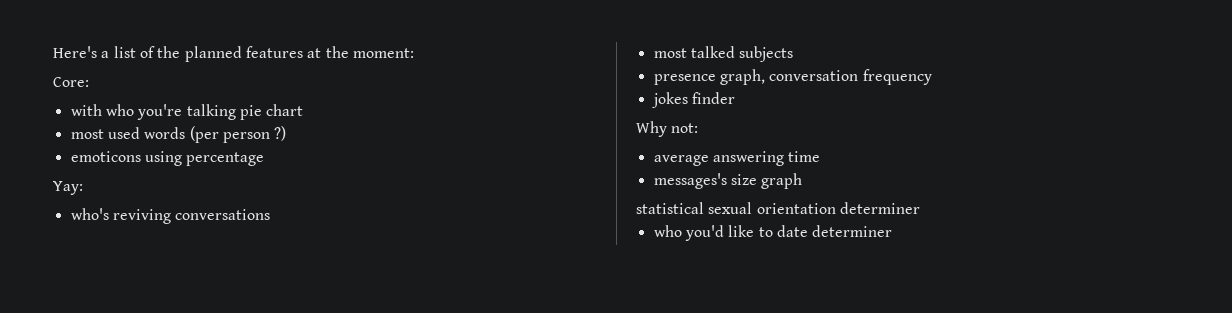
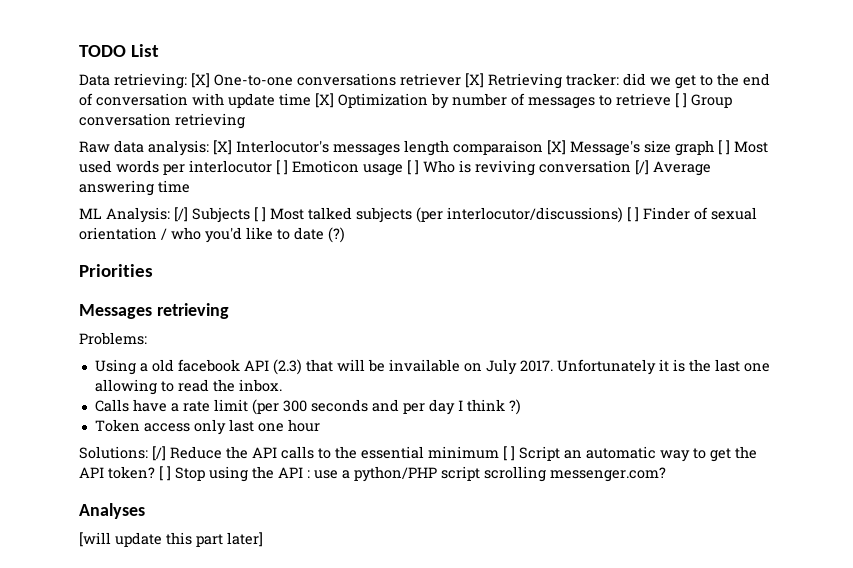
[53,46,414,62] [53,77,89,87] [70,104,304,120] [70,126,287,143] [70,151,265,166] [53,181,83,195] [70,208,271,224] [653,46,794,62] [653,69,932,85] [651,92,735,108] [636,121,699,137] [653,151,821,166] [653,173,803,189] [636,202,704,214] Here's a list of the planned features at the moment: // Core: // with who you're talking pie chart // most used words (per person ?) // emoticons using percentage // Yay: // who's reviving conversations // most talked subjects // presence graph, conversation frequency // jokes finder // Why not: // average answering time // messages's size graph // statistical -> [79,44,159,57] [79,73,770,89] [79,93,732,109] [79,113,245,129] [79,140,768,156] [79,160,711,176] [79,180,190,196] [79,207,708,223] TODO List // Data retrieving: [X] One-to-one conversations retriever [X] Retrieving tracker: did we get to the end of conversation with update time [X] Optimization by number of messages to retrieve [ ] Group conversation retrieving // Raw data analysis: [X] Interlocutor's messages length comparaison [X] Message's size graph [ ] Most used words per interlocutor [ ] Emoticon usage [ ] Who is reviving conversation [/] Average answering time // ML Analysis: [/] Subjects [ ] Most talked subjects (per interlocutor/discussions) [ ] Finder of
[839,202,920,214] determiner // -> [161,228,167,240] /
[812,225,893,237] determiner -> [328,227,345,243] [79,264,153,277] [79,303,229,319] [79,332,147,345] [94,359,770,375] [94,379,282,395] [94,399,521,415] [94,419,320,435] [79,446,757,462] [79,466,666,482] [79,503,145,519] [79,532,263,547] (?) // Priorities // Messages retrieving // Problems: // Using a old facebook API (2.3) that will be invailable on July 2017. Unfortunately it is the last one allowing to read the inbox. // Calls have a rate limit (per 300 seconds and per day I think ?) // Token access only last one hour // Solutions: [/] Reduce the API calls to the essential minimum [ ] Script an automatic way to get the API token? [ ] Stop using the API : use a python/PHP script scrolling messenger.com? // Analyses // [will update this part later]

